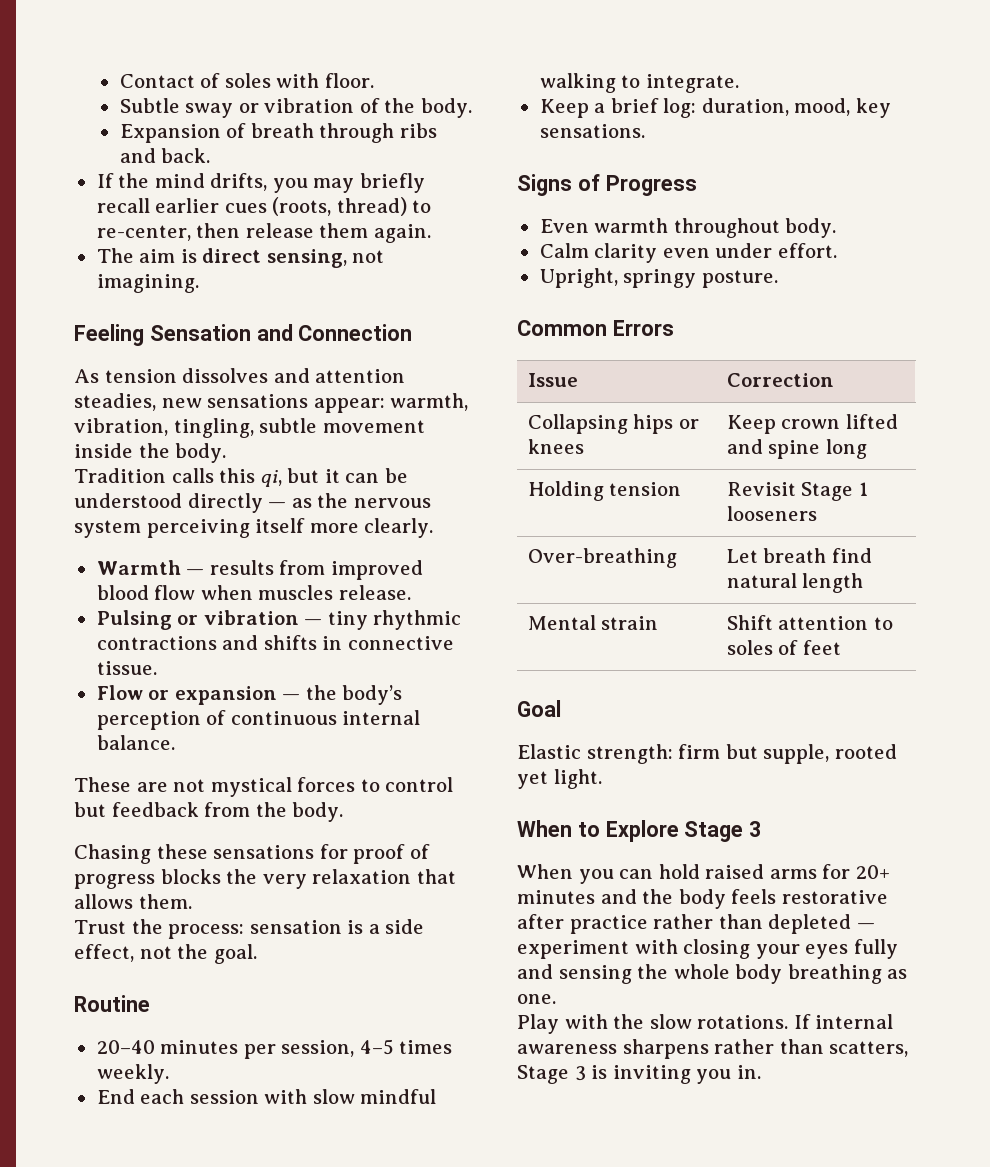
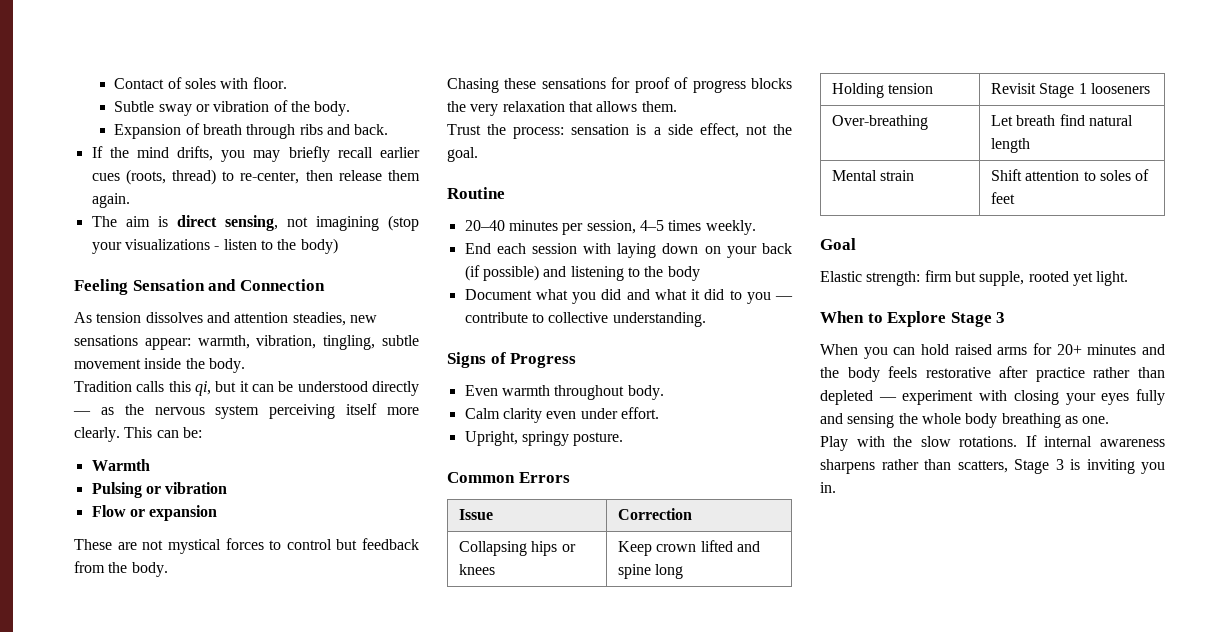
[96,274,199,293] imagining. -> [315,215,419,231] [91,238,338,254] imagining (stop your visualizations - listen to the body)
[96,560,423,580] [96,585,411,600] [96,610,462,630] [96,635,454,650] [96,661,157,675] [96,685,403,705] [96,710,421,730] [96,735,175,750] // Warmth — results from improved blood flow when muscles release. // Pulsing or vibration — tiny rhythmic contractions and shifts in connective tissue. // Flow or expansion — the body’s perception of continuous internal balance. -> [124,427,202,438] [91,459,150,471] [91,482,228,498] [91,505,218,521] This can be: // Warmth // Pulsing or vibration // Flow or expansion
[312,1089,437,1104] [539,73,739,93] [539,98,891,118] [539,124,645,138] slow mindful walking to integrate. // Keep a brief log: duration, mood, key sensations. -> [617,243,792,258] [464,265,700,281] [464,289,793,304] [464,312,706,327] laying down on your back (if possible) and listening to the body // Document what you did and what it did to you — contribute to collective understanding.

